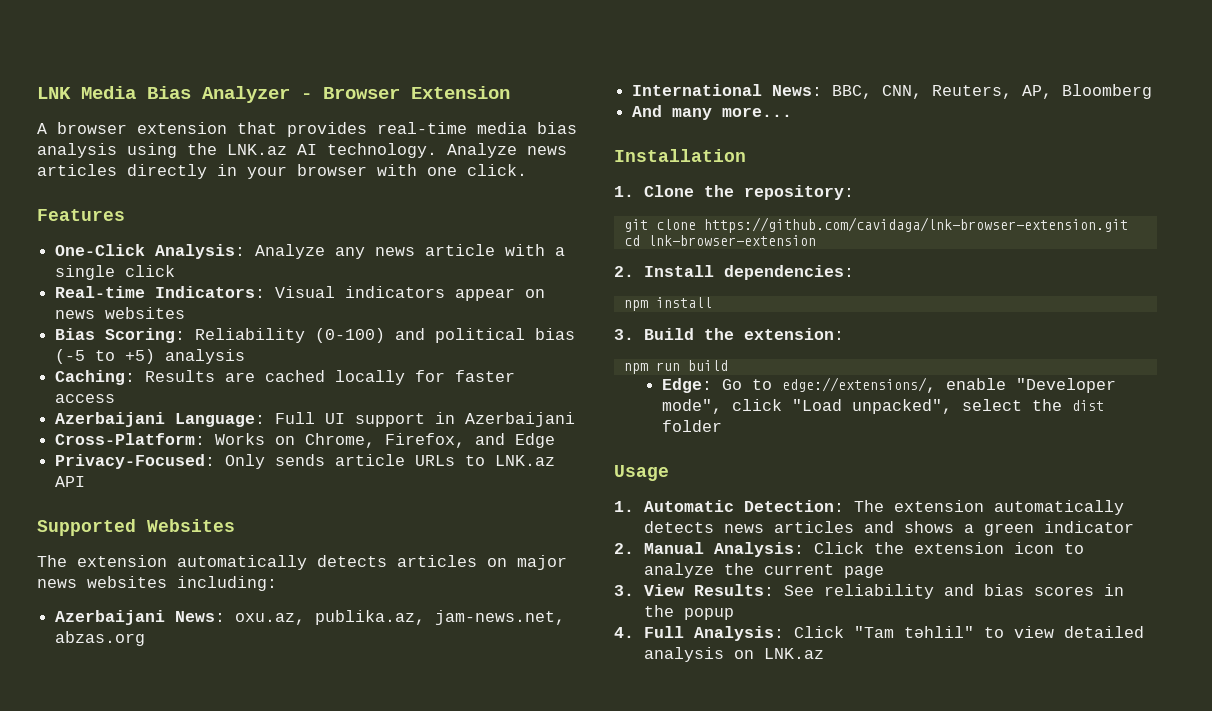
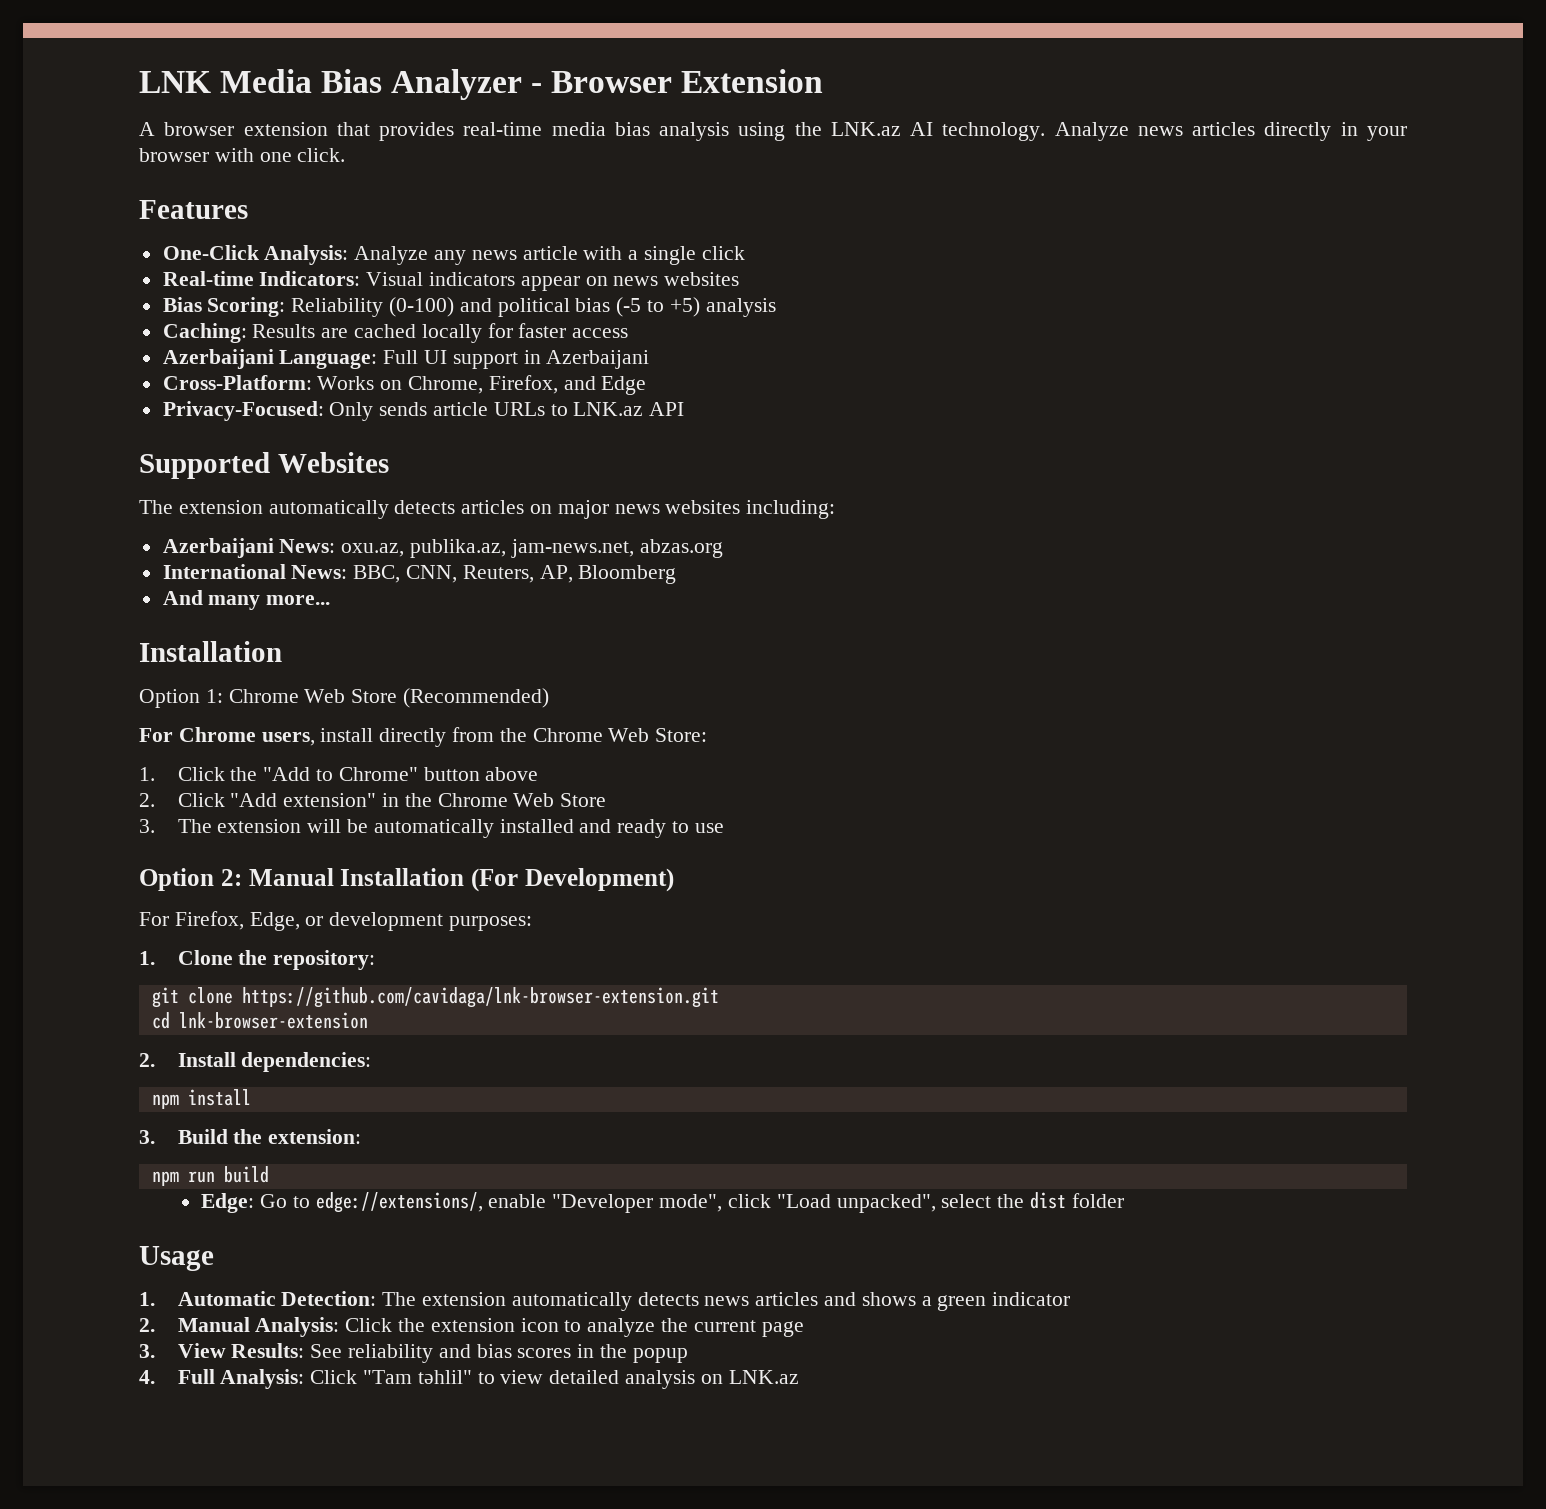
(746, 155) none -> [139,688,550,708] [139,727,708,747] [139,767,539,781] [139,793,607,807] [139,819,724,838] [139,868,674,892] [139,911,533,931] // Option 1: Chrome Web Store (Recommended) // For Chrome users, install directly from the Chrome Web Store: // 1. Click the "Add to Chrome" button above // 2. Click "Add extension" in the Chrome Web Store // 3. The extension will be automatically installed and ready to use // Option 2: Manual Installation (For Development) // For Firefox, Edge, or development purposes:

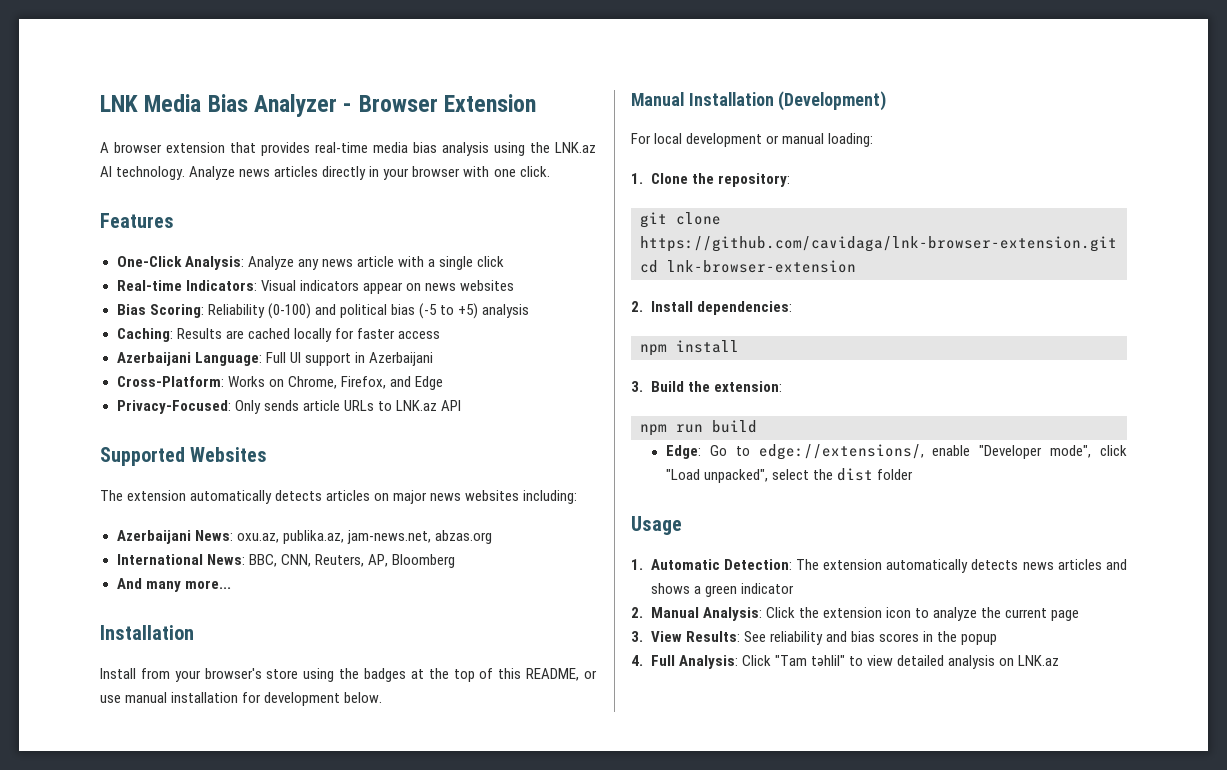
[139,688,550,708] [139,727,708,747] [139,767,539,781] [139,793,607,807] [139,819,724,838] [139,868,674,892] [139,911,533,931] Option 1: Chrome Web Store (Recommended) // For Chrome users, install directly from the Chrome Web Store: // 1. Click the "Add to Chrome" button above // 2. Click "Add extension" in the Chrome Web Store // 3. The extension will be automatically installed and ready to use // Option 2: Manual Installation (For Development) // For Firefox, Edge, or development purposes: -> [100,668,597,682] [100,692,383,706] [631,91,887,111] [631,133,874,147] Install from your browser's store using the badges at the top of this README, or use manual installation for development below. // Manual Installation (Development) // For local development or manual loading:

